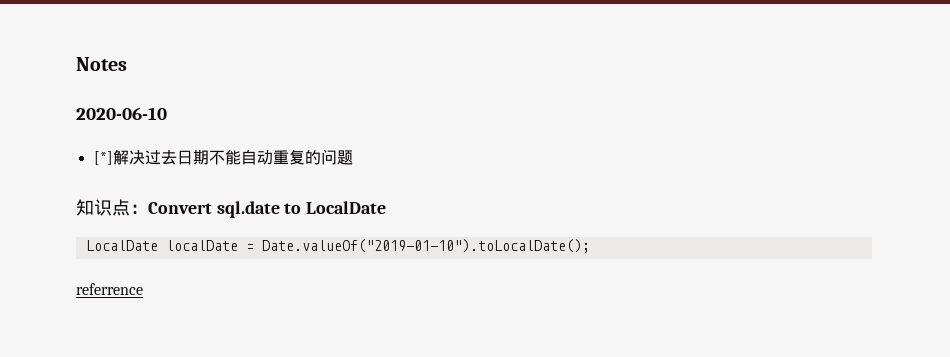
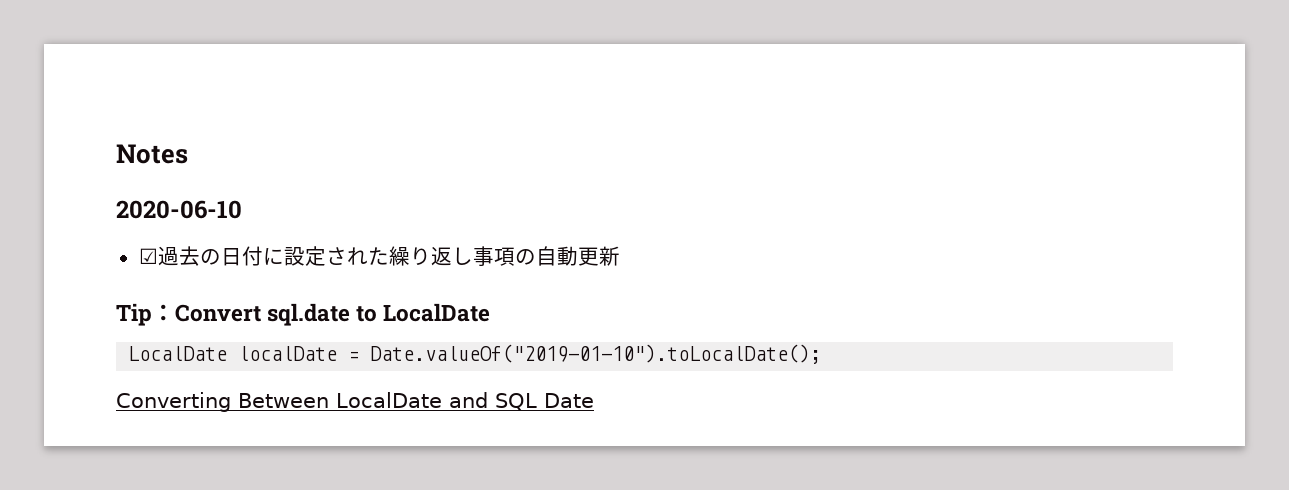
[93,149,353,165] [76,199,130,216] [*]解决过去日期不能自动重复的问题 // 知识点 -> [138,246,620,266] [116,303,152,326] ☑過去の日付に設定された繰り返し事項の自動更新 // Tip
[76,283,143,295] referrence -> [116,392,594,412] Converting Between LocalDate and SQL Date

